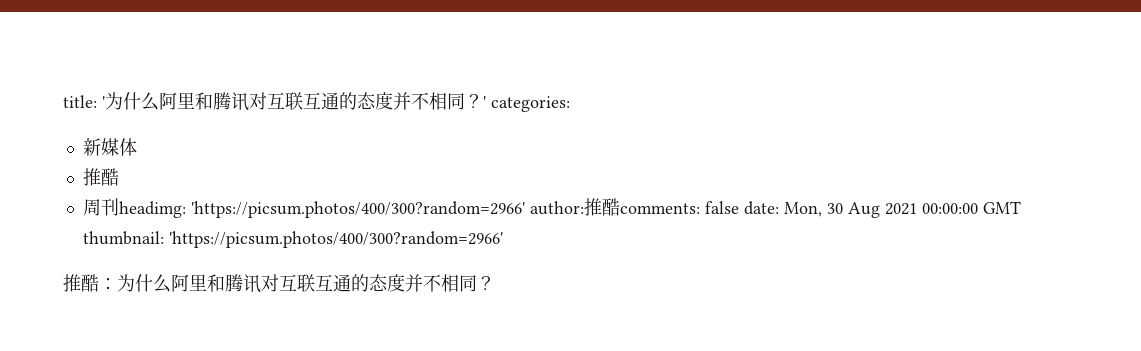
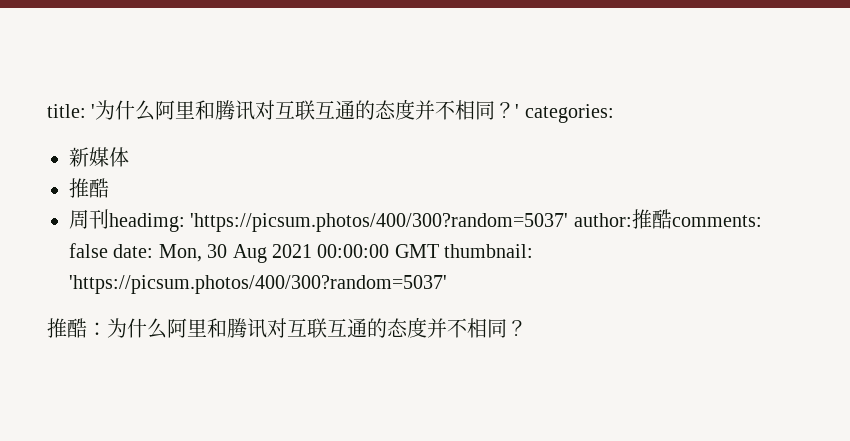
[190,201,525,218] 'https://picsum.photos/400/300?random=2966' -> [190,213,569,232] 'https://picsum.photos/400/300?random=5037'
[168,231,503,248] 'https://picsum.photos/400/300?random=2966' -> [69,275,447,294] 'https://picsum.photos/400/300?random=5037'

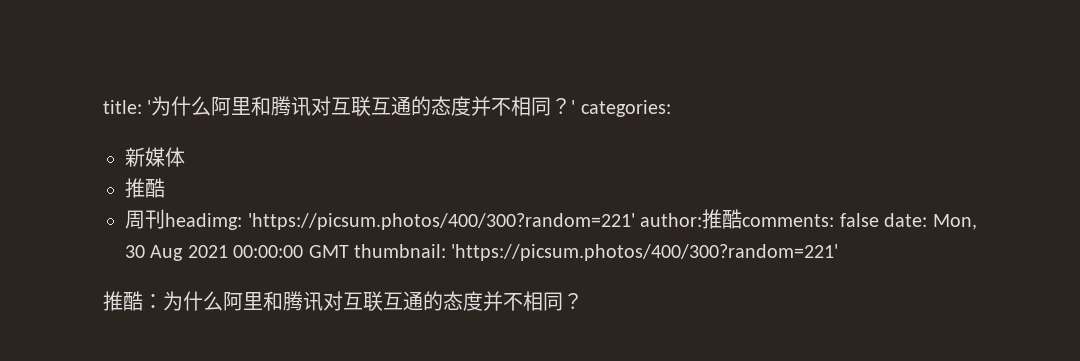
[190,213,569,232] 'https://picsum.photos/400/300?random=5037' -> [247,213,635,230] 'https://picsum.photos/400/300?random=221'
[69,275,447,294] 'https://picsum.photos/400/300?random=5037' -> [451,244,839,261] 'https://picsum.photos/400/300?random=221'

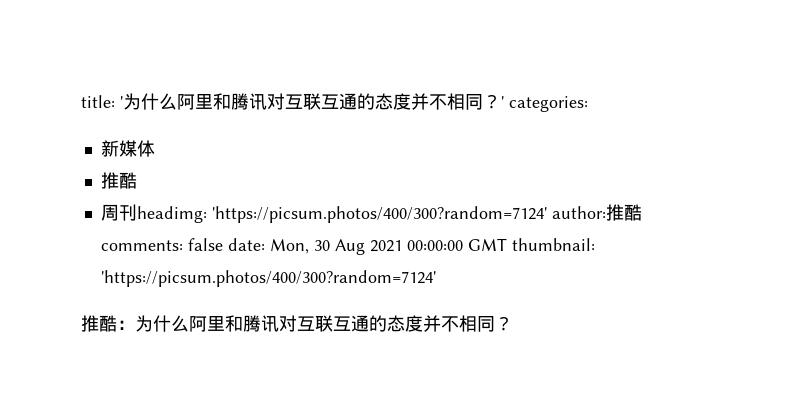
[247,213,635,230] 'https://picsum.photos/400/300?random=221' -> [211,206,547,223] 'https://picsum.photos/400/300?random=7124'
[451,244,839,261] 'https://picsum.photos/400/300?random=221' -> [100,270,436,287] 'https://picsum.photos/400/300?random=7124'

